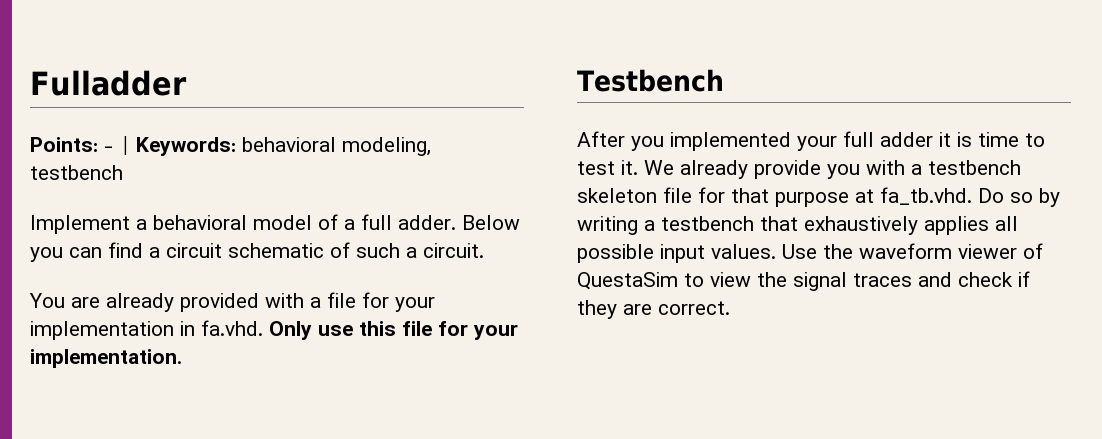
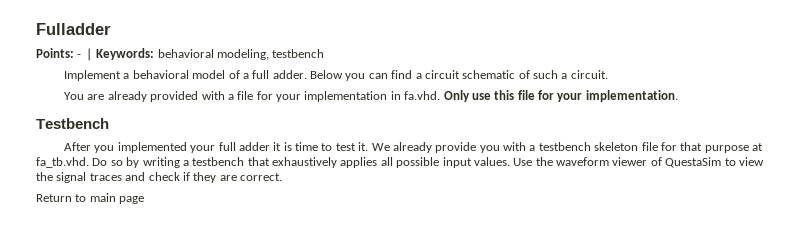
(730, 308) none -> [36,193,145,204] // Return to main page

